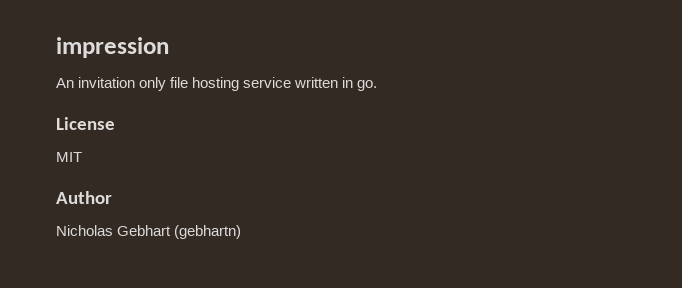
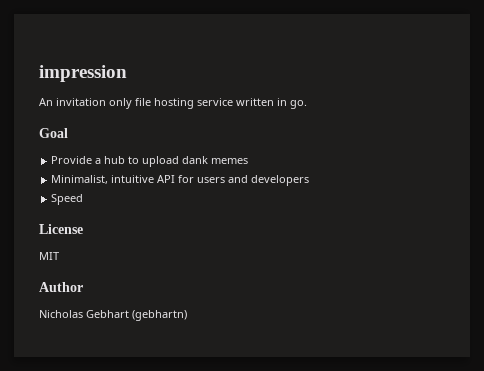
(378, 85) none -> [39,128,68,138] [51,156,249,167] [51,175,310,186] [51,194,84,205] // Goal // Provide a hub to upload dank memes // Minimalist, intuitive API for users and developers // Speed

